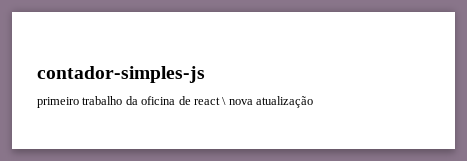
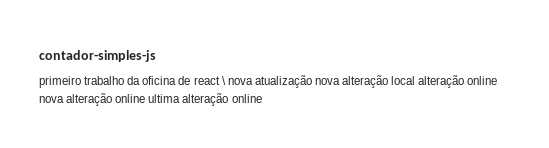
(313, 102) none -> [314,75,498,88] [39,93,262,106] nova alteração local alteração online nova alteração online ultima alteração online

